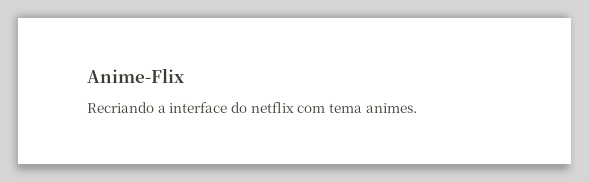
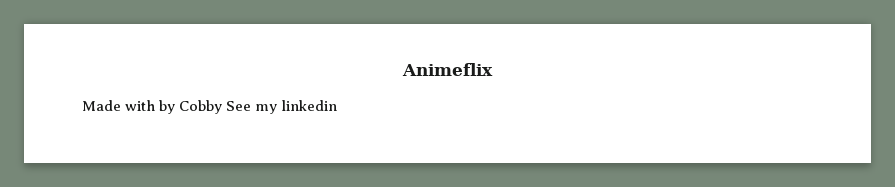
[87,68,184,83] [87,102,417,113] Anime-Flix // Recriando a interface do netflix com tema animes. -> [402,63,493,76] [82,100,338,114] Animeflix // Made with by Cobby See my linkedin

